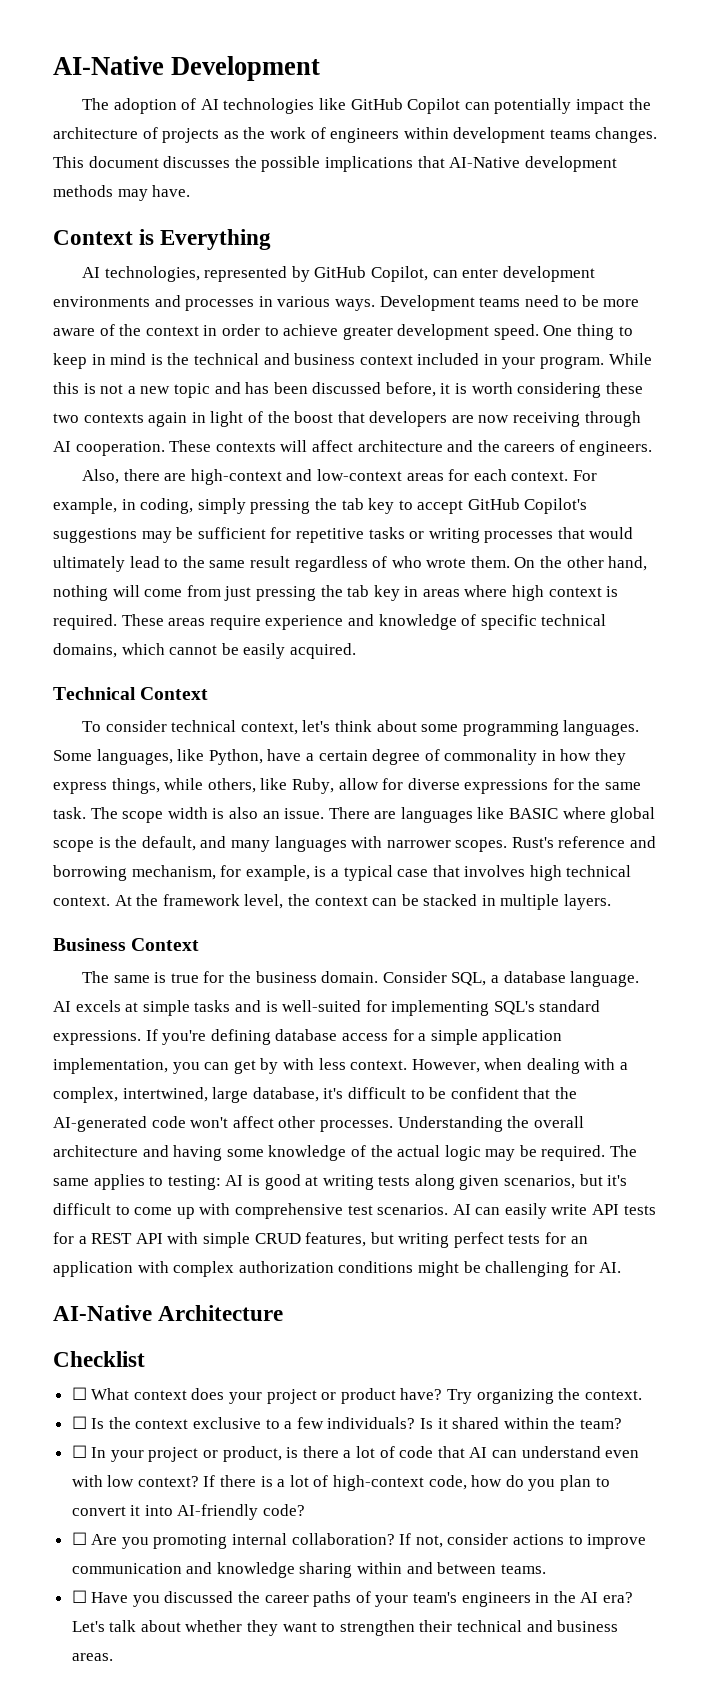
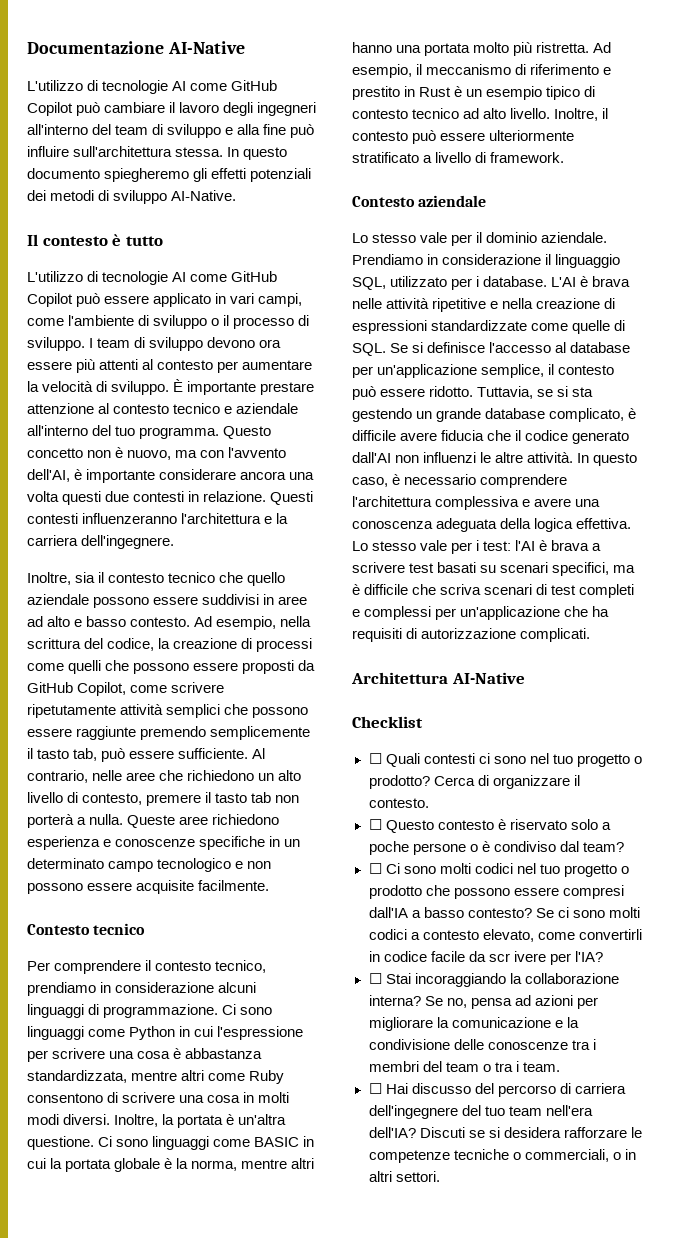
[53,56,321,81] [82,98,651,114] [53,127,658,143] [53,156,617,172] [53,185,191,201] [53,229,272,250] [82,266,595,282] [53,295,640,311] [53,324,633,340] [53,353,652,369] [53,382,643,398] [53,411,641,427] [53,440,653,456] [82,469,597,485] [53,498,588,514] [53,527,634,543] [53,556,648,572] [53,585,619,601] [53,614,607,630] [53,643,356,659] [53,687,209,700] [82,720,640,736] [53,749,627,765] [53,778,642,794] [53,807,656,823] [53,836,657,852] [53,865,632,881] [53,894,612,910] [53,938,200,951] [82,971,640,987] [53,1000,601,1016] [53,1029,563,1045] [53,1058,629,1074] [53,1087,577,1103] [53,1116,584,1132] [53,1145,638,1161] [53,1174,628,1190] [53,1203,656,1219] [53,1232,588,1248] [53,1261,622,1277] [53,1305,284,1321] AI-Native Development // The adoption of AI technologies like GitHub Copilot can potentially impact the architecture of projects as the work of engineers within development teams changes. This document discusses the possible implications that AI-Native development methods may have. // Context is Everything // AI technologies, represented by GitHub Copilot, can enter development environments and processes in various ways. Development teams need to be more aware of the context in order to achieve greater development speed. One thing to keep in mind is the technical and business context included in your program. While this is not a new topic and has been discussed before, it is worth considering these two contexts again in light of the boost that developers are now receiving through AI cooperation. These contexts will affect architecture and the careers of engineers. // Also, there are high-context and low-context areas for each context. For example, in coding, simply pressing the tab key to accept GitHub Copilot's suggestions may be sufficient for repetitive tasks or writing processes that would ultimately lead to the same result regardless of who wrote them. On the other hand, nothing will come from just pressing the tab key in areas where high context is required. These areas require experience and knowledge of specific technical domains, which cannot be easily acquired. // Technical Context // To consider technical context, let's think about some programming languages. Some languages, like Python, have a certain degree of commonality in how they express things, while others, like Ruby, allow for diverse expressions for the same task. The scope width is also an issue. There are languages like BASIC where global scope is the default, and many languages with narrower scopes. Rust's reference and borrowing mechanism, for example, is a typical case that involves high technical context. At the framework level, the context can be stacked in multiple layers. // Business Context // The same is true for the business domain. Consider SQL, a database language. AI excels at simple tasks and is well-suited for implementing SQL's standard expressions. If you're defining database access for a simple application implementation, you can get by with less context. However, when dealing with a complex, intertwined, large database, it's difficult to be confident that the AI-generated code won't affect other processes. Understanding the overall architecture and having some knowledge of the actual logic may be required. The same applies to testing: AI is good at writing tests along given scenarios, but it's difficult to come up with comprehensive test scenarios. AI can easily write API tests for a REST API with simple CRUD features, but writing perfect tests for an application with complex authorization conditions might be challenging for AI. // AI-Native Architecture -> [27,41,245,54] [27,80,278,94] [27,102,317,116] [27,124,315,138] [27,146,288,160] [27,168,312,182] [27,190,237,204] [27,234,163,246] [27,271,278,285] [27,293,303,307] [27,315,310,329] [27,337,282,351] [27,359,313,373] [27,379,315,395] [27,403,299,414] [27,425,272,439] [27,447,287,460] [27,469,315,483] [27,491,314,505] [27,513,289,524] [27,535,175,549] [27,572,286,586] [27,594,308,608] [27,616,312,630] [27,638,313,652] [27,660,316,674] [27,682,225,696] [27,704,309,718] [27,726,311,740] [27,748,266,762] [27,770,302,783] [27,792,300,806] [27,814,280,828] [27,836,301,850] [27,858,272,872] [27,880,270,894] [27,923,146,935] [27,960,267,974] [27,982,257,996] [27,1004,273,1018] [27,1026,304,1040] [27,1048,263,1062] [27,1070,285,1084] [27,1092,290,1103] [27,1114,287,1128] [27,1136,315,1150] [27,1158,315,1172] [352,42,612,56] [352,64,612,78] [352,86,596,100] [352,108,609,121] [352,130,575,144] [352,152,565,163] [352,195,487,207] [352,232,608,246] [352,254,621,268] [352,276,631,290] [352,298,616,312] [352,320,626,334] [352,342,631,356] [352,364,615,378] [352,386,594,400] [352,408,637,422] [352,430,630,444] [352,452,638,466] [352,474,568,488] [352,496,601,510] [352,518,632,532] [352,540,602,554] [352,562,636,576] [352,584,635,598] [352,606,610,620] [352,628,591,642] [351,672,525,684] Documentazione AI-Native // L'utilizzo di tecnologie AI come GitHub Copilot può cambiare il lavoro degli ingegneri all'interno del team di sviluppo e alla fine può influire sull'architettura stessa. In questo documento spiegheremo gli effetti potenziali dei metodi di sviluppo AI-Native. // Il contesto è tutto // L'utilizzo di tecnologie AI come GitHub Copilot può essere applicato in vari campi, come l'ambiente di sviluppo o il processo di sviluppo. I team di sviluppo devono ora essere più attenti al contesto per aumentare la velocità di sviluppo. È importante prestare attenzione al contesto tecnico e aziendale all'interno del tuo programma. Questo concetto non è nuovo, ma con l'avvento dell'AI, è importante considerare ancora una volta questi due contesti in relazione. Questi contesti influenzeranno l'architettura e la carriera dell'ingegnere. // Inoltre, sia il contesto tecnico che quello aziendale possono essere suddivisi in aree ad alto e basso contesto. Ad esempio, nella scrittura del codice, la creazione di processi come quelli che possono essere proposti da GitHub Copilot, come scrivere ripetutamente attività semplici che possono essere raggiunte premendo semplicemente il tasto tab, può essere sufficiente. Al contrario, nelle aree che richiedono un alto livello di contesto, premere il tasto tab non porterà a nulla. Queste aree richiedono esperienza e conoscenze specifiche in un determinato campo tecnologico e non possono essere acquisite facilmente. // Contesto tecnico // Per comprendere il contesto tecnico, prendiamo in considerazione alcuni linguaggi di programmazione. Ci sono linguaggi come Python in cui l'espressione per scrivere una cosa è abbastanza standardizzata, mentre altri come Ruby consentono di scrivere una cosa in molti modi diversi. Inoltre, la portata è un'altra questione. Ci sono linguaggi come BASIC in cui la portata globale è la norma, mentre altri hanno una portata molto più ristretta. Ad esempio, il meccanismo di riferimento e prestito in Rust è un esempio tipico di contesto tecnico ad alto livello. Inoltre, il contesto può essere ulteriormente stratificato a livello di framework. // Contesto aziendale // Lo stesso vale per il dominio aziendale. Prendiamo in considerazione il linguaggio SQL, utilizzato per i database. L'AI è brava nelle attività ripetitive e nella creazione di espressioni standardizzate come quelle di SQL. Se si definisce l'accesso al database per un'applicazione semplice, il contesto può essere ridotto. Tuttavia, se si sta gestendo un grande database complicato, è difficile avere fiducia che il codice generato dall'AI non influenzi le altre attività. In questo caso, è necessario comprendere l'architettura complessiva e avere una conoscenza adeguata della logica effettiva. Lo stesso vale per i test: l'AI è brava a scrivere test basati su scenari specifici, ma è difficile che scriva scenari di test completi e complessi per un'applicazione che ha requisiti di autorizzazione complicati. // Architettura AI-Native
[91,1388,642,1404] [71,1416,622,1429] [71,1445,640,1462] [71,1475,610,1491] [71,1504,306,1520] [71,1532,647,1549] [71,1562,546,1578] [71,1590,633,1607] [71,1620,619,1636] [71,1653,113,1661] What context does your project or product have? Try organizing the context. // ☐ Is the context exclusive to a few individuals? Is it shared within the team? // ☐ In your project or product, is there a lot of code that AI can understand even with low context? If there is a lot of high-context code, how do you plan to convert it into AI-friendly code? // ☐ Are you promoting internal collaboration? If not, consider actions to improve communication and knowledge sharing within and between teams. // ☐ Have you discussed the career paths of your team's engineers in the AI era? Let's talk about whether they want to strengthen their technical and business areas. -> [385,753,642,767] [368,775,580,789] [368,798,429,808] [368,819,611,833] [368,841,624,855] [368,863,629,877] [368,885,624,899] [368,907,640,918] [368,929,642,942] [368,951,603,965] [368,973,619,987] [368,995,598,1009] [368,1017,579,1031] [368,1039,596,1050] [368,1061,560,1072] [368,1083,626,1097] [368,1105,593,1119] [368,1127,642,1138] [368,1149,636,1163] [368,1171,440,1182] Quali contesti ci sono nel tuo progetto o prodotto? Cerca di organizzare il contesto. // ☐ Questo contesto è riservato solo a poche persone o è condiviso dal team? // ☐ Ci sono molti codici nel tuo progetto o prodotto che possono essere compresi dall'IA a basso contesto? Se ci sono molti codici a contesto elevato, come convertirli in codice facile da scr ivere per l'IA? // ☐ Stai incoraggiando la collaborazione interna? Se no, pensa ad azioni per migliorare la comunicazione e la condivisione delle conoscenze tra i membri del team o tra i team. // ☐ Hai discusso del percorso di carriera dell'ingegnere del tuo team nell'era dell'IA? Discuti se si desidera rafforzare le competenze tecniche o commerciali, o in altri settori.

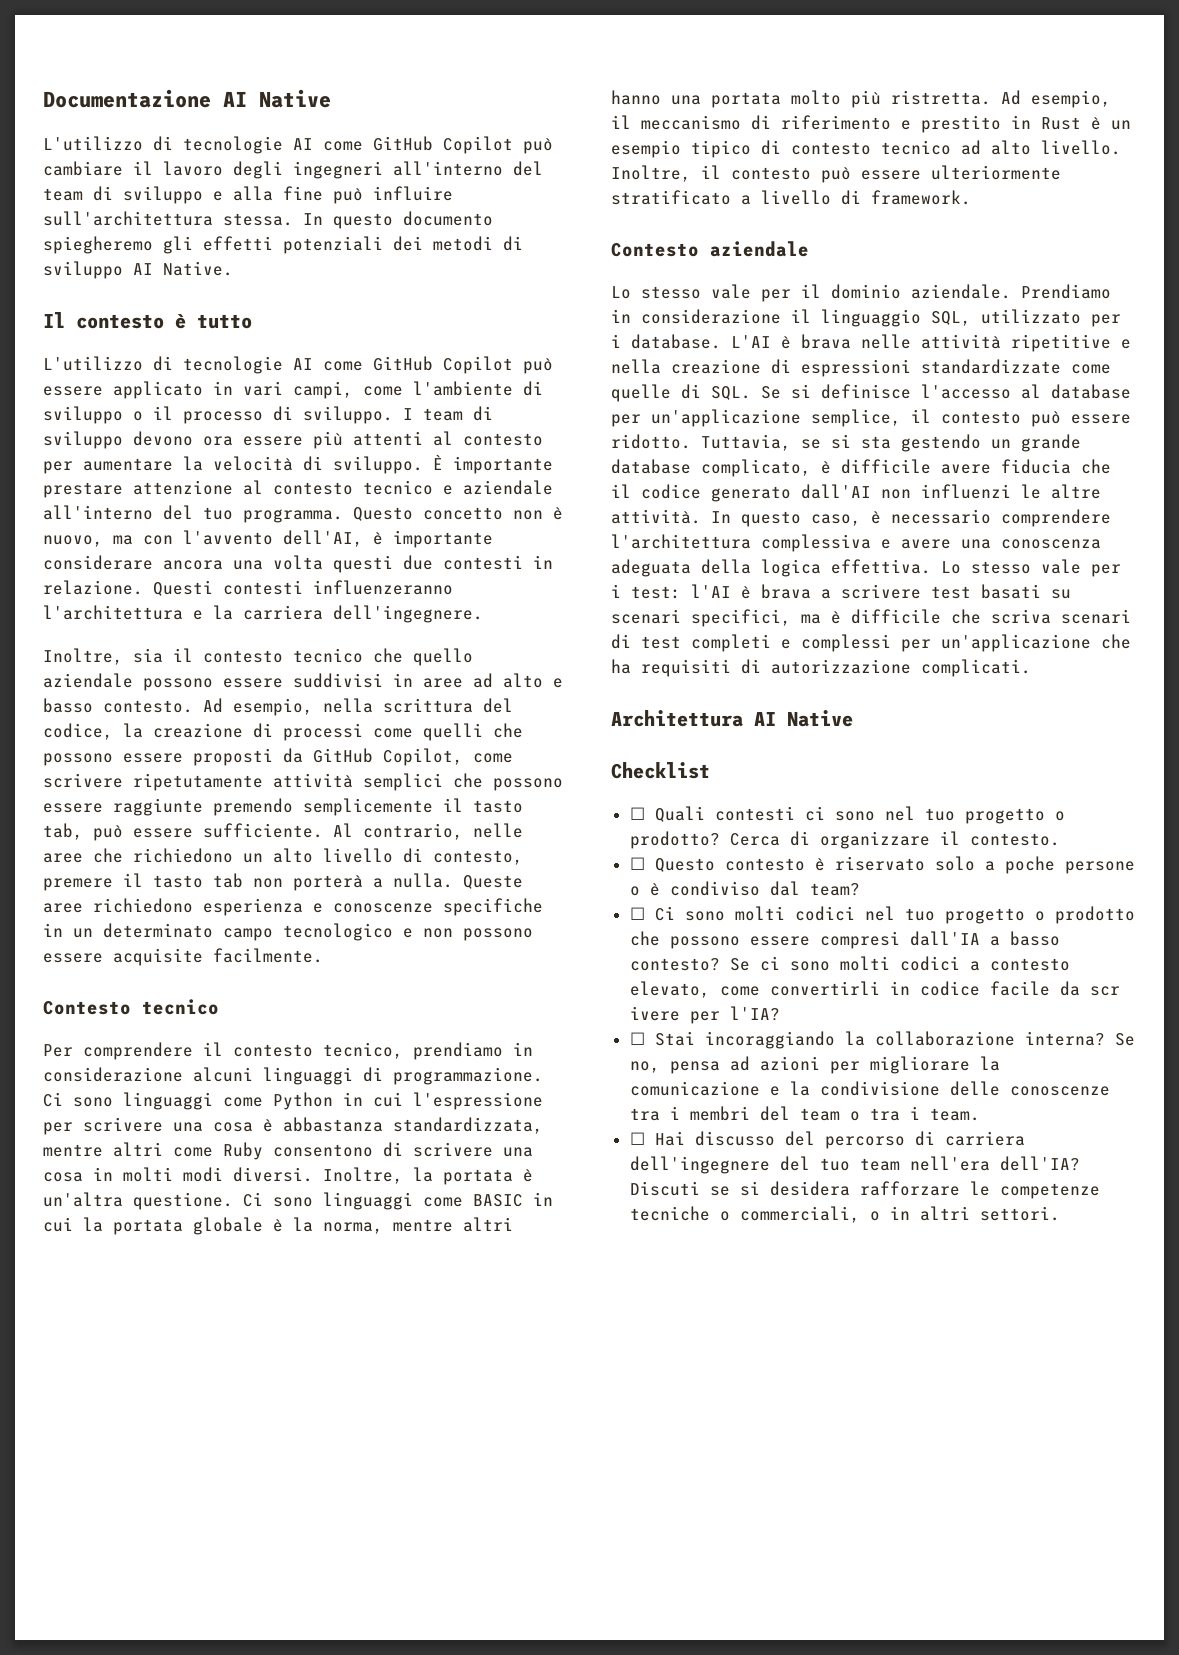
[167,41,245,54] AI-Native -> [223,89,331,108] AI Native
[171,190,237,201] AI-Native. -> [133,261,233,276] AI Native.
[451,672,525,684] AI-Native -> [754,710,853,727] AI Native

